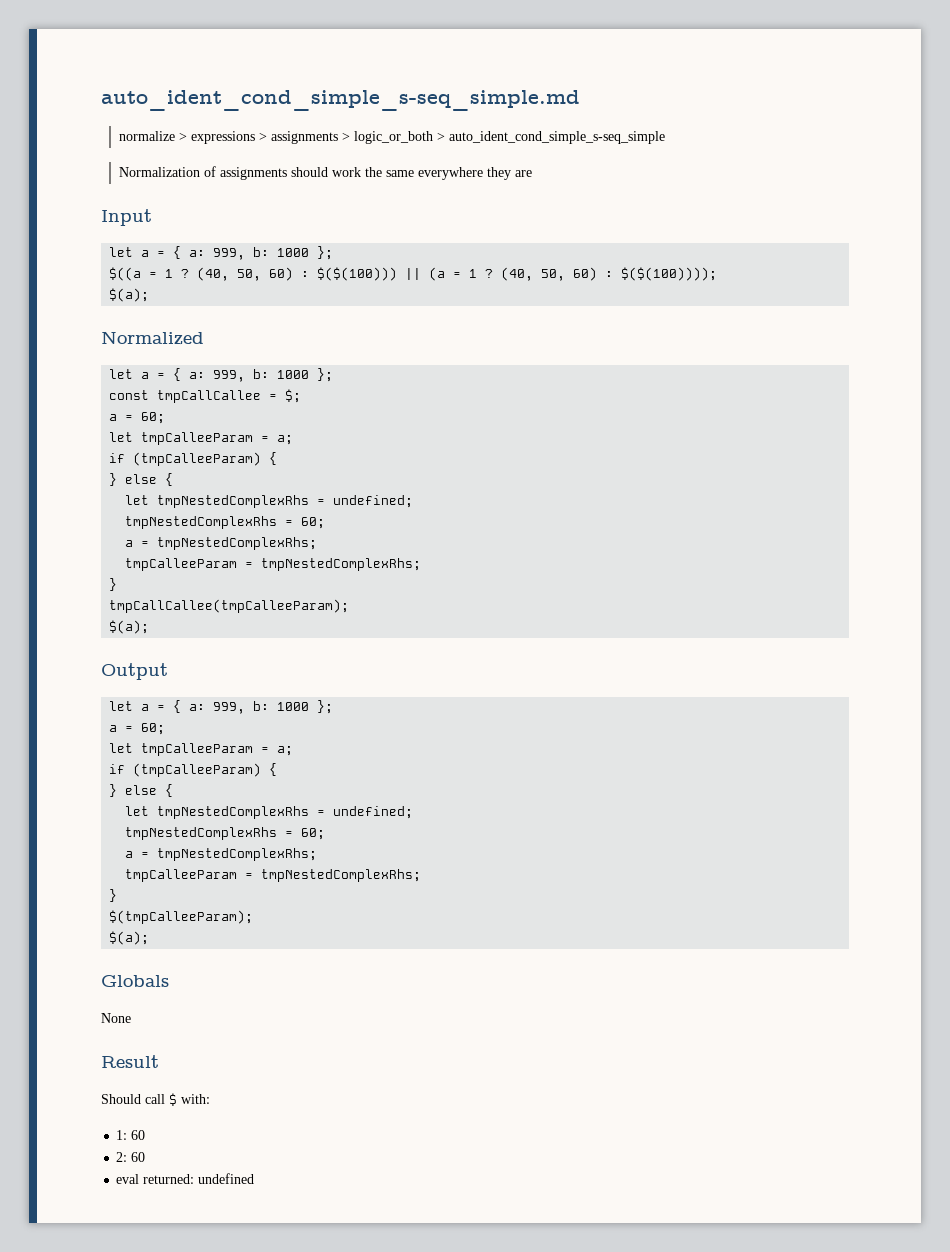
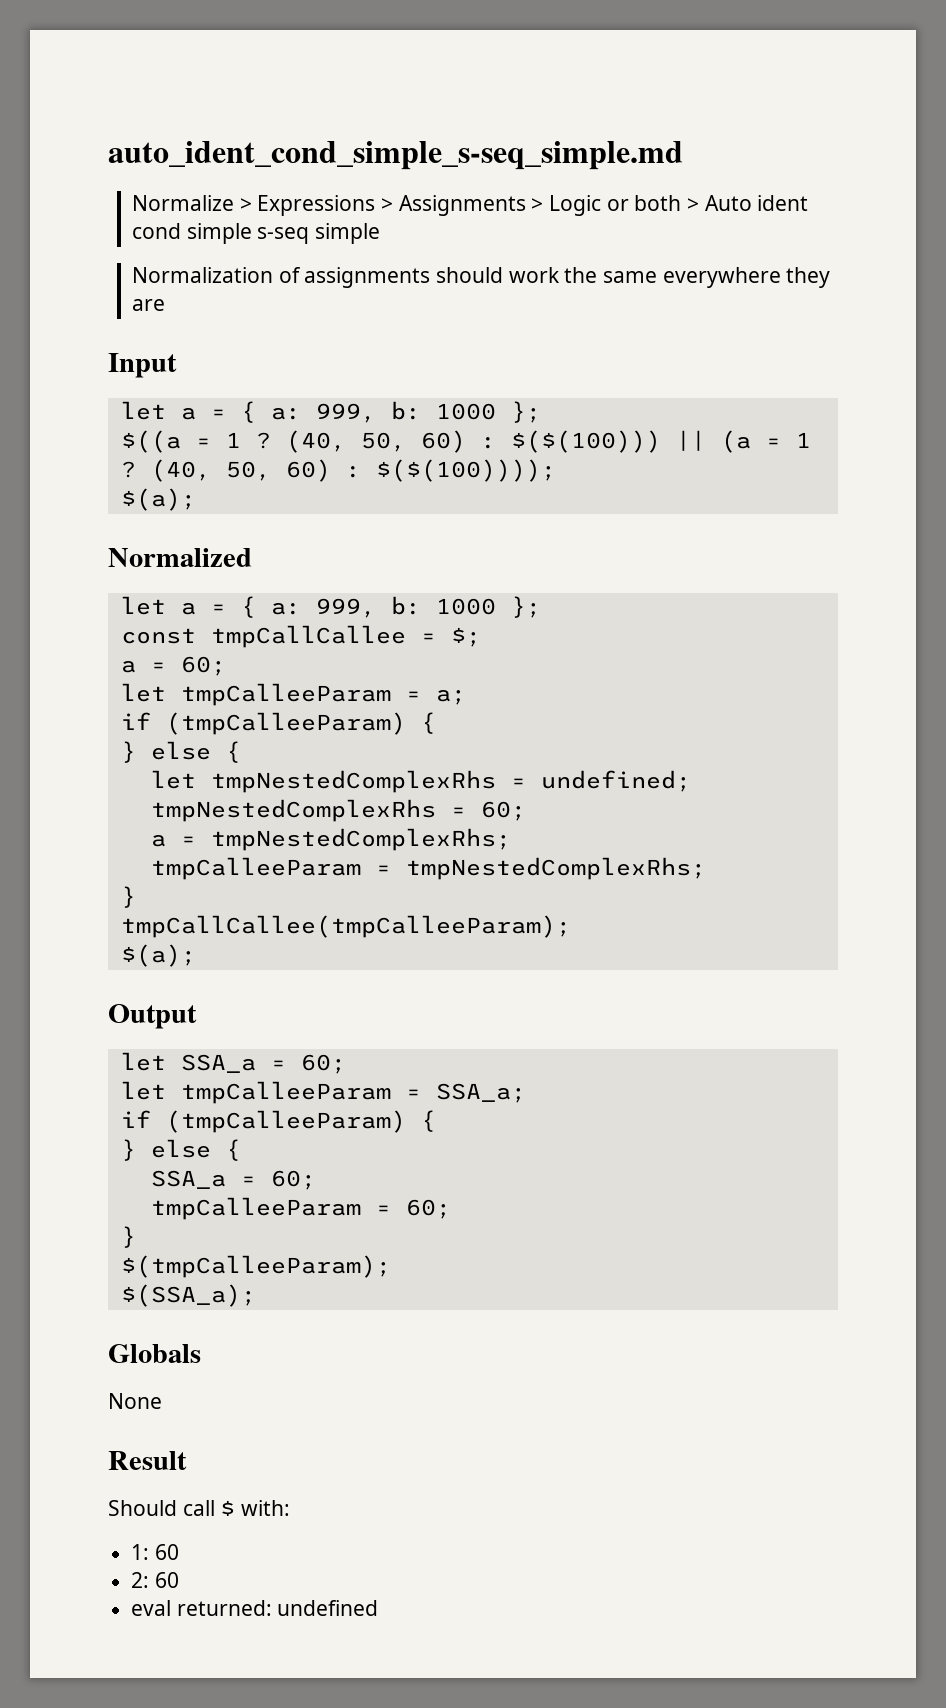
[118,131,665,144] normalize > expressions > assignments > logic_or_both > auto_ident_cond_simple_s-seq_simple -> [132,195,809,216] [132,223,381,244] Normalize > Expressions > Assignments > Logic or both > Auto ident cond simple s-seq simple
[141,700,334,714] [109,723,166,735] [109,743,294,756] [109,763,278,777] [109,784,174,797] [125,806,414,819] [125,827,326,840] [125,848,318,861] [125,869,422,882] a = { a: 999, b: 1000 }; // a = 60; // let tmpCalleeParam = a; // if (tmpCalleeParam) { // } else { // let tmpNestedComplexRhs = undefined; // tmpNestedComplexRhs = 60; // a = tmpNestedComplexRhs; // tmpCalleeParam = tmpNestedComplexRhs; -> [180,1054,346,1074] [120,1081,526,1104] [120,1110,436,1133] [120,1139,241,1161] [150,1170,316,1190] [150,1197,451,1220] SSA_a = 60; // let tmpCalleeParam = SSA_a; // if (tmpCalleeParam) { // } else { // SSA_a = 60; // tmpCalleeParam = 60;
[109,931,150,945] $(a); -> [120,1284,256,1307] $(SSA_a);

